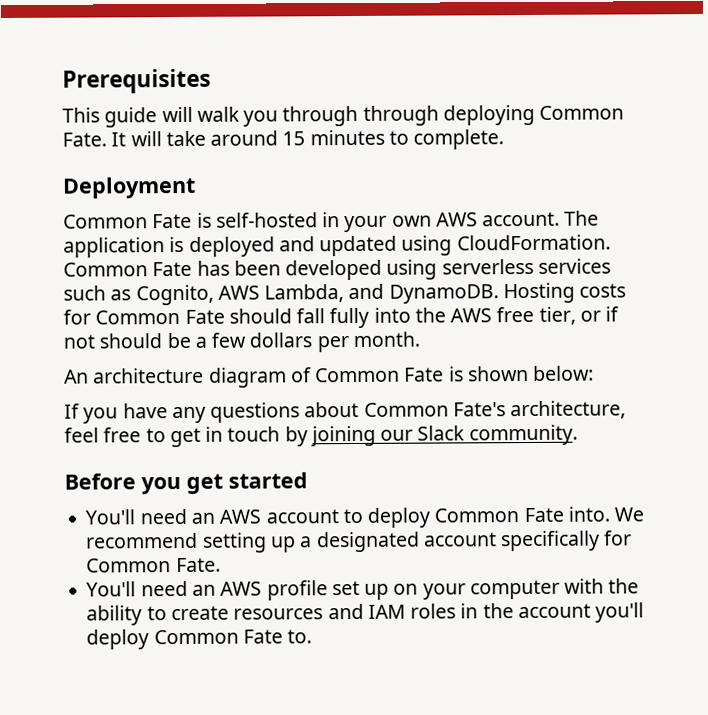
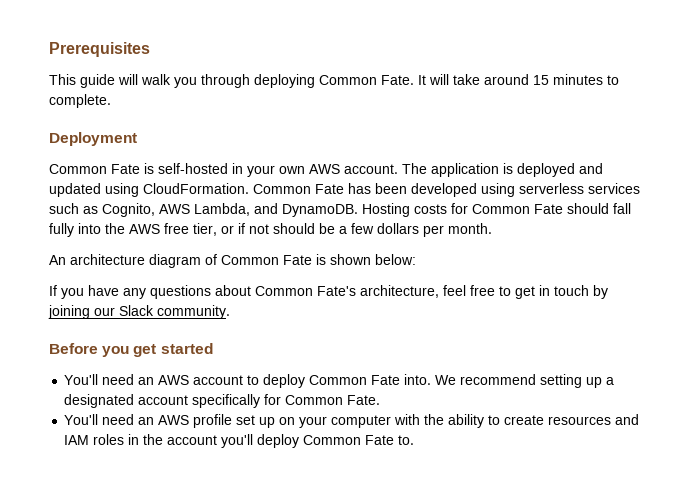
[362,105,439,126] through -> (250, 81) none

